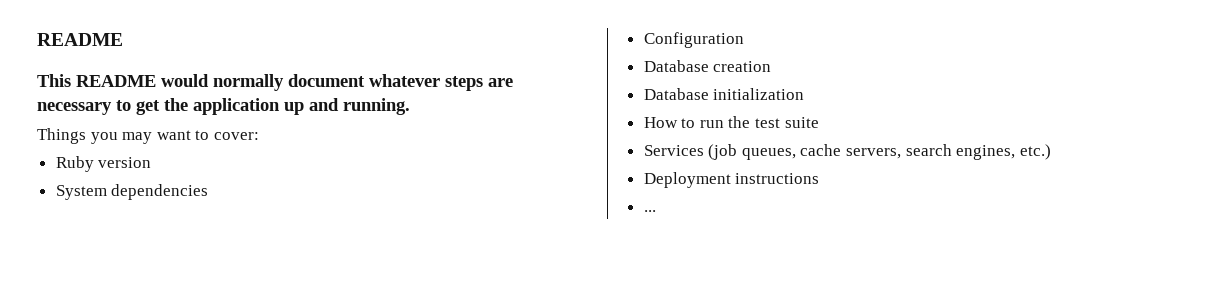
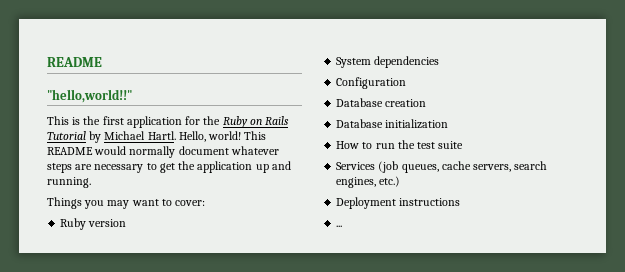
(123, 39) none -> [47,89,132,103] [47,116,290,128] [47,131,242,143] "hello,world!!" // This is the first application for the Ruby on Rails Tutorial by Michael Hartl. Hello, world!

